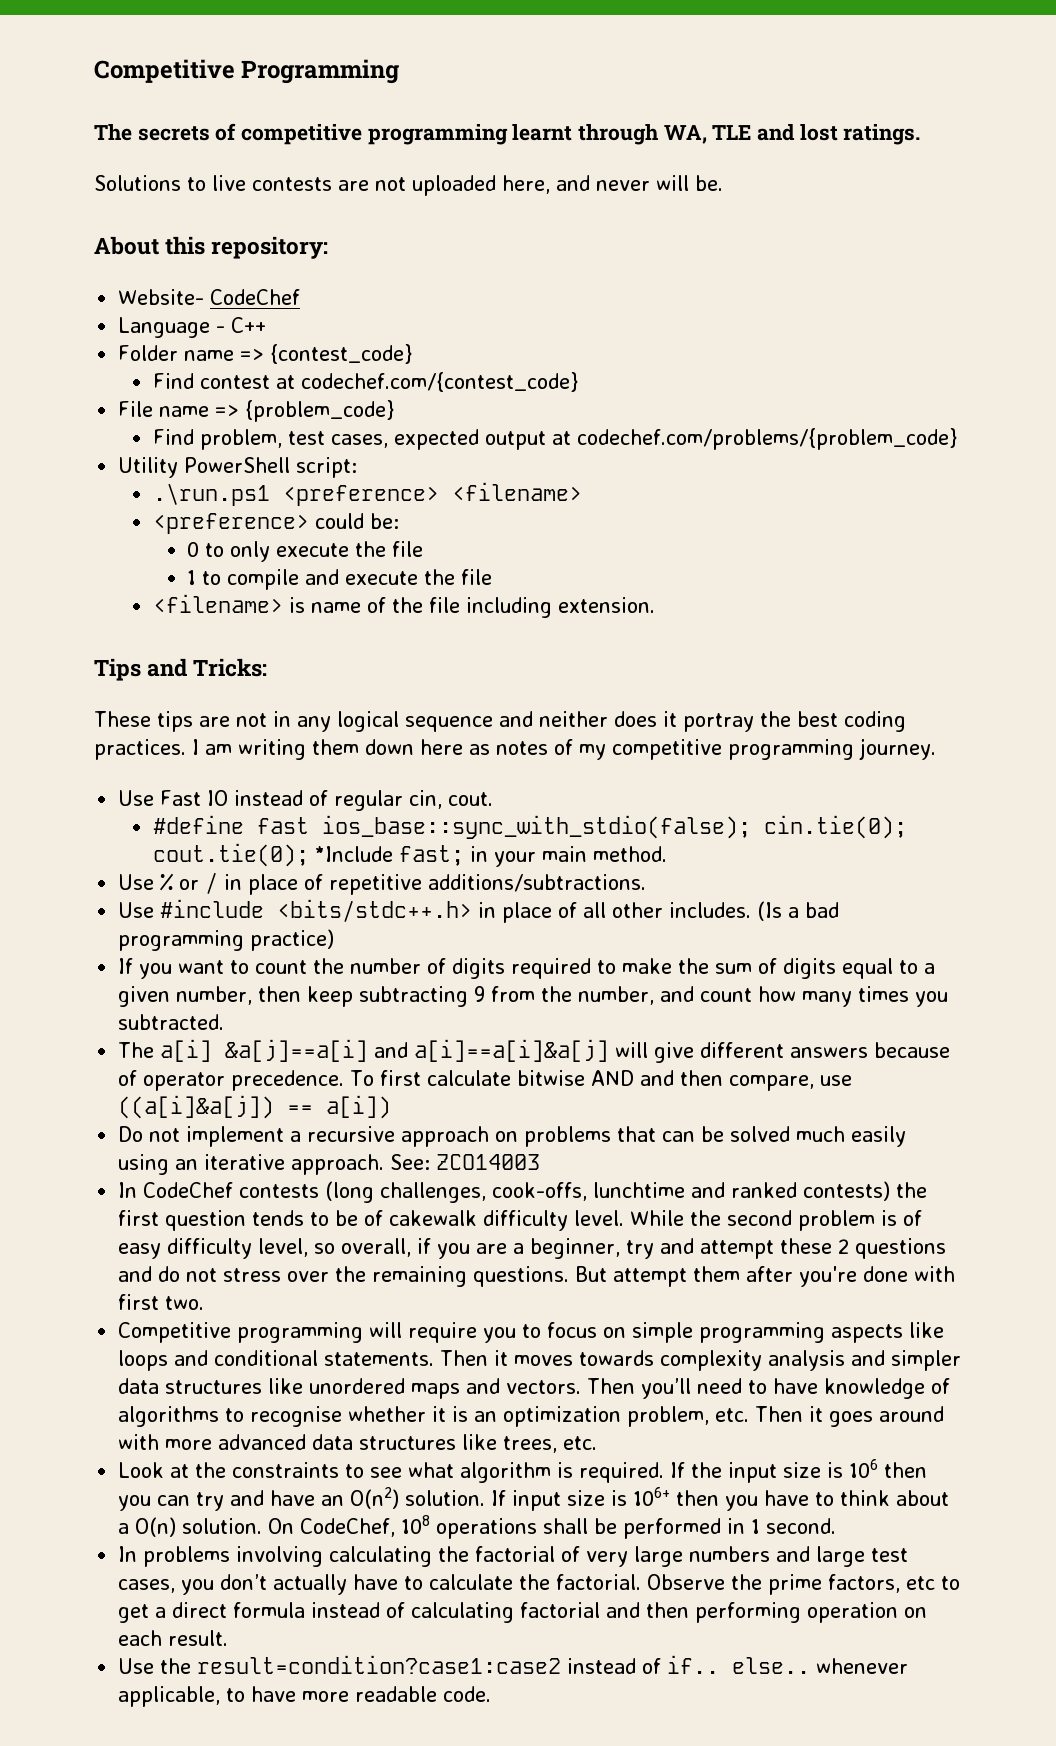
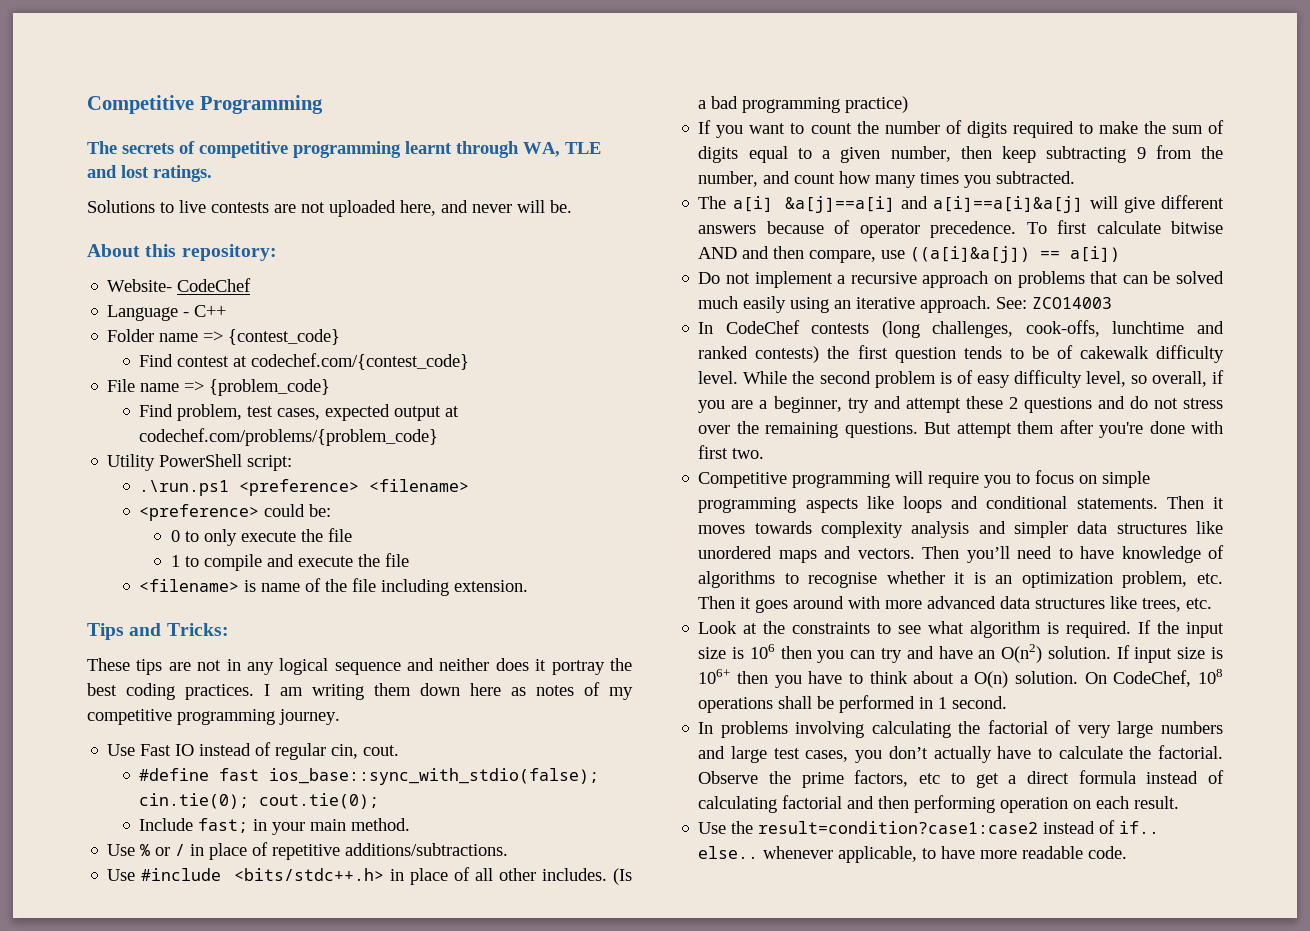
[314,846,393,862] *Include -> [139,818,194,831] // Include

